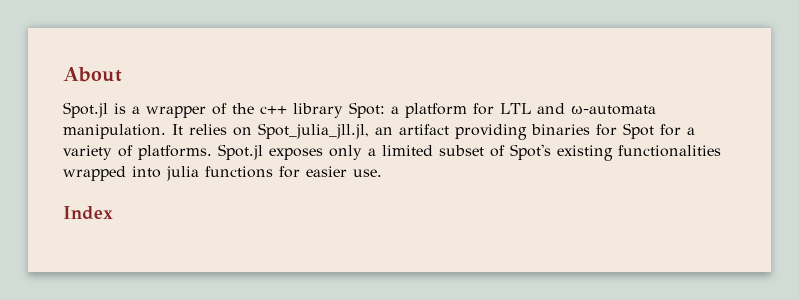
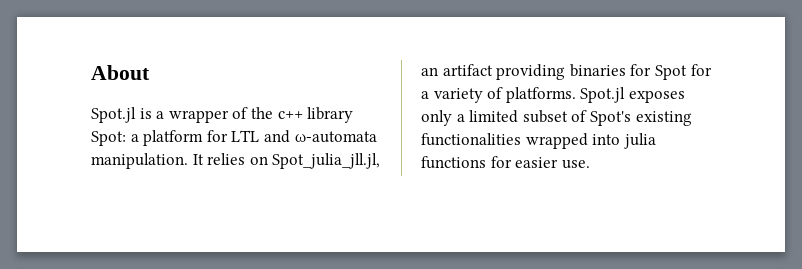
[63,206,113,220] // Index -> (590, 164) none

